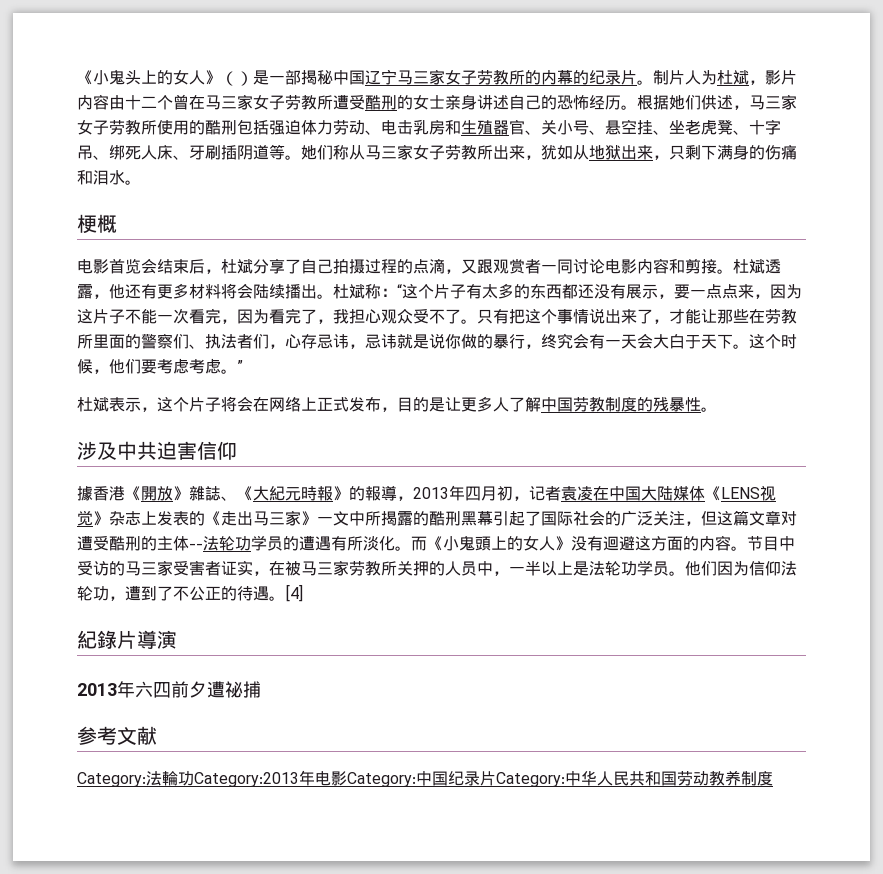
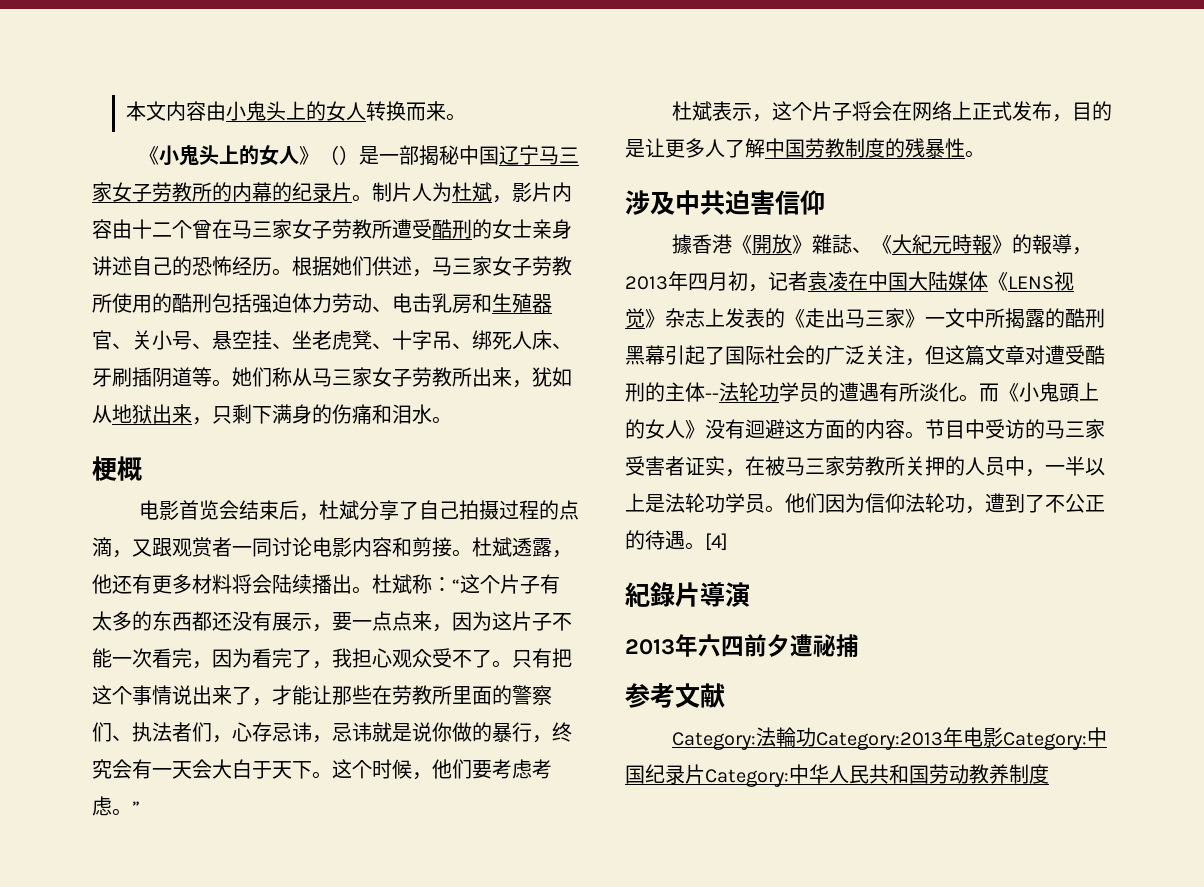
(77, 77) none -> [125,101,466,121] 本文内容由小鬼头上的女人转换而来。 //

